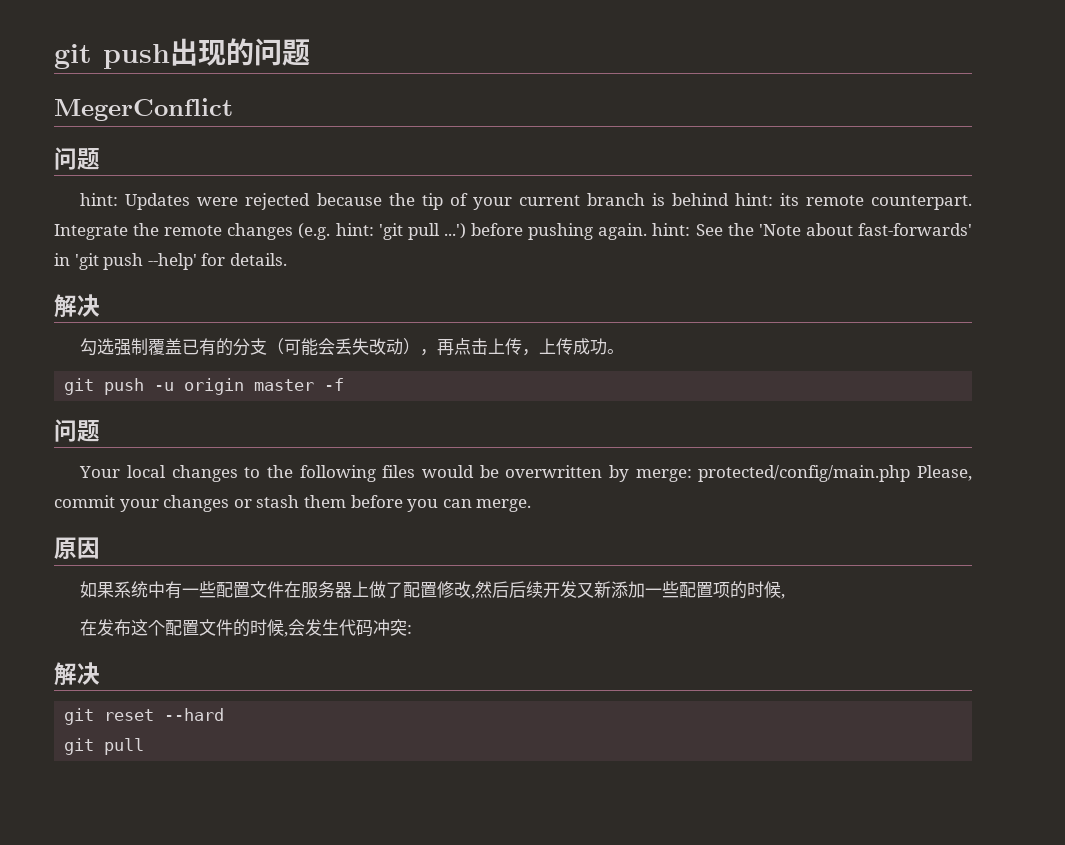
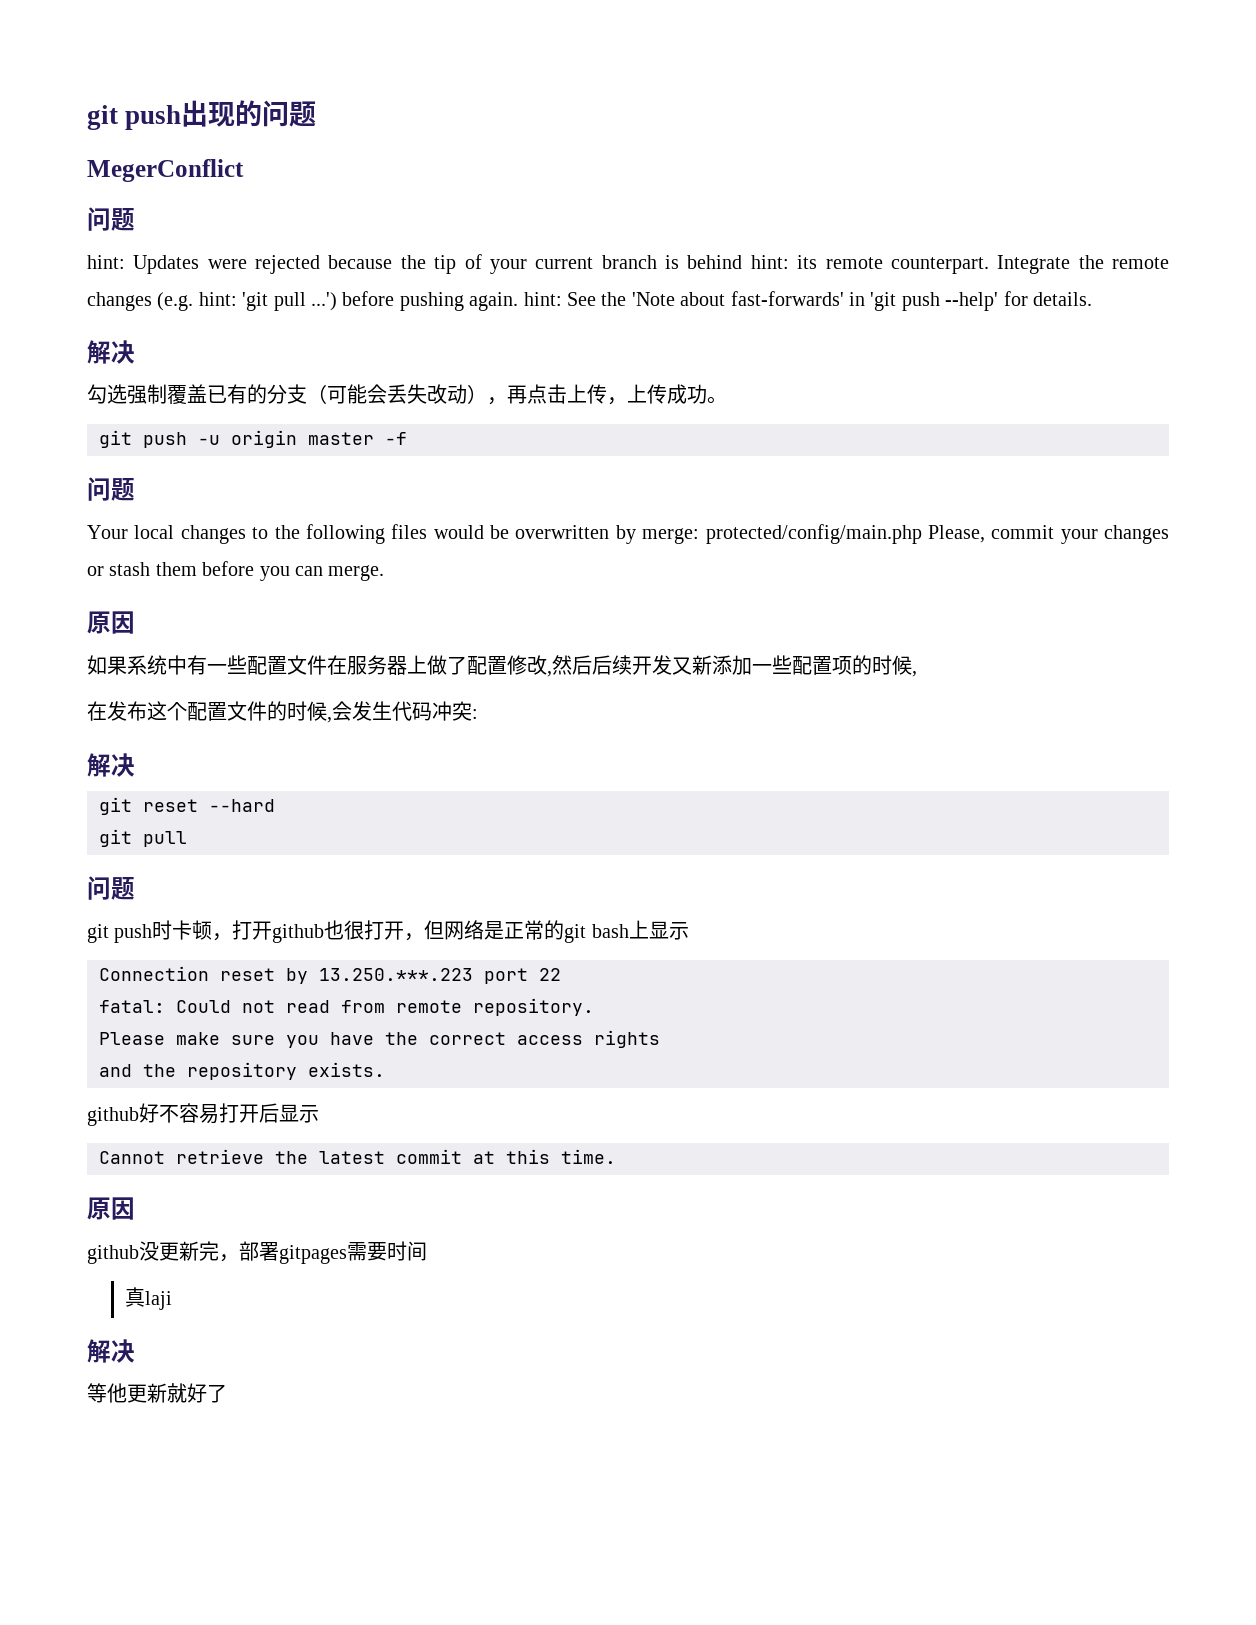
(145, 746) none -> [87,876,135,900] [87,920,689,943] [99,966,561,984] [99,998,594,1016] [99,1030,660,1048] [99,1062,385,1080] [87,1103,319,1126] [99,1149,616,1164] [87,1197,135,1220] [87,1241,427,1264] [125,1287,173,1310] [87,1339,135,1363] [87,1383,227,1403] // 问题 // git push时卡顿，打开github也很打开，但网络是正常的git bash上显示 // Connection reset by 13.250.***.223 port 22 // fatal: Could not read from remote repository. // Please make sure you have the correct access rights // and the repository exists. // github好不容易打开后显示 // Cannot retrieve the latest commit at this time. // 原因 // github没更新完，部署gitpages需要时间 // 真laji // 解决 // 等他更新就好了

